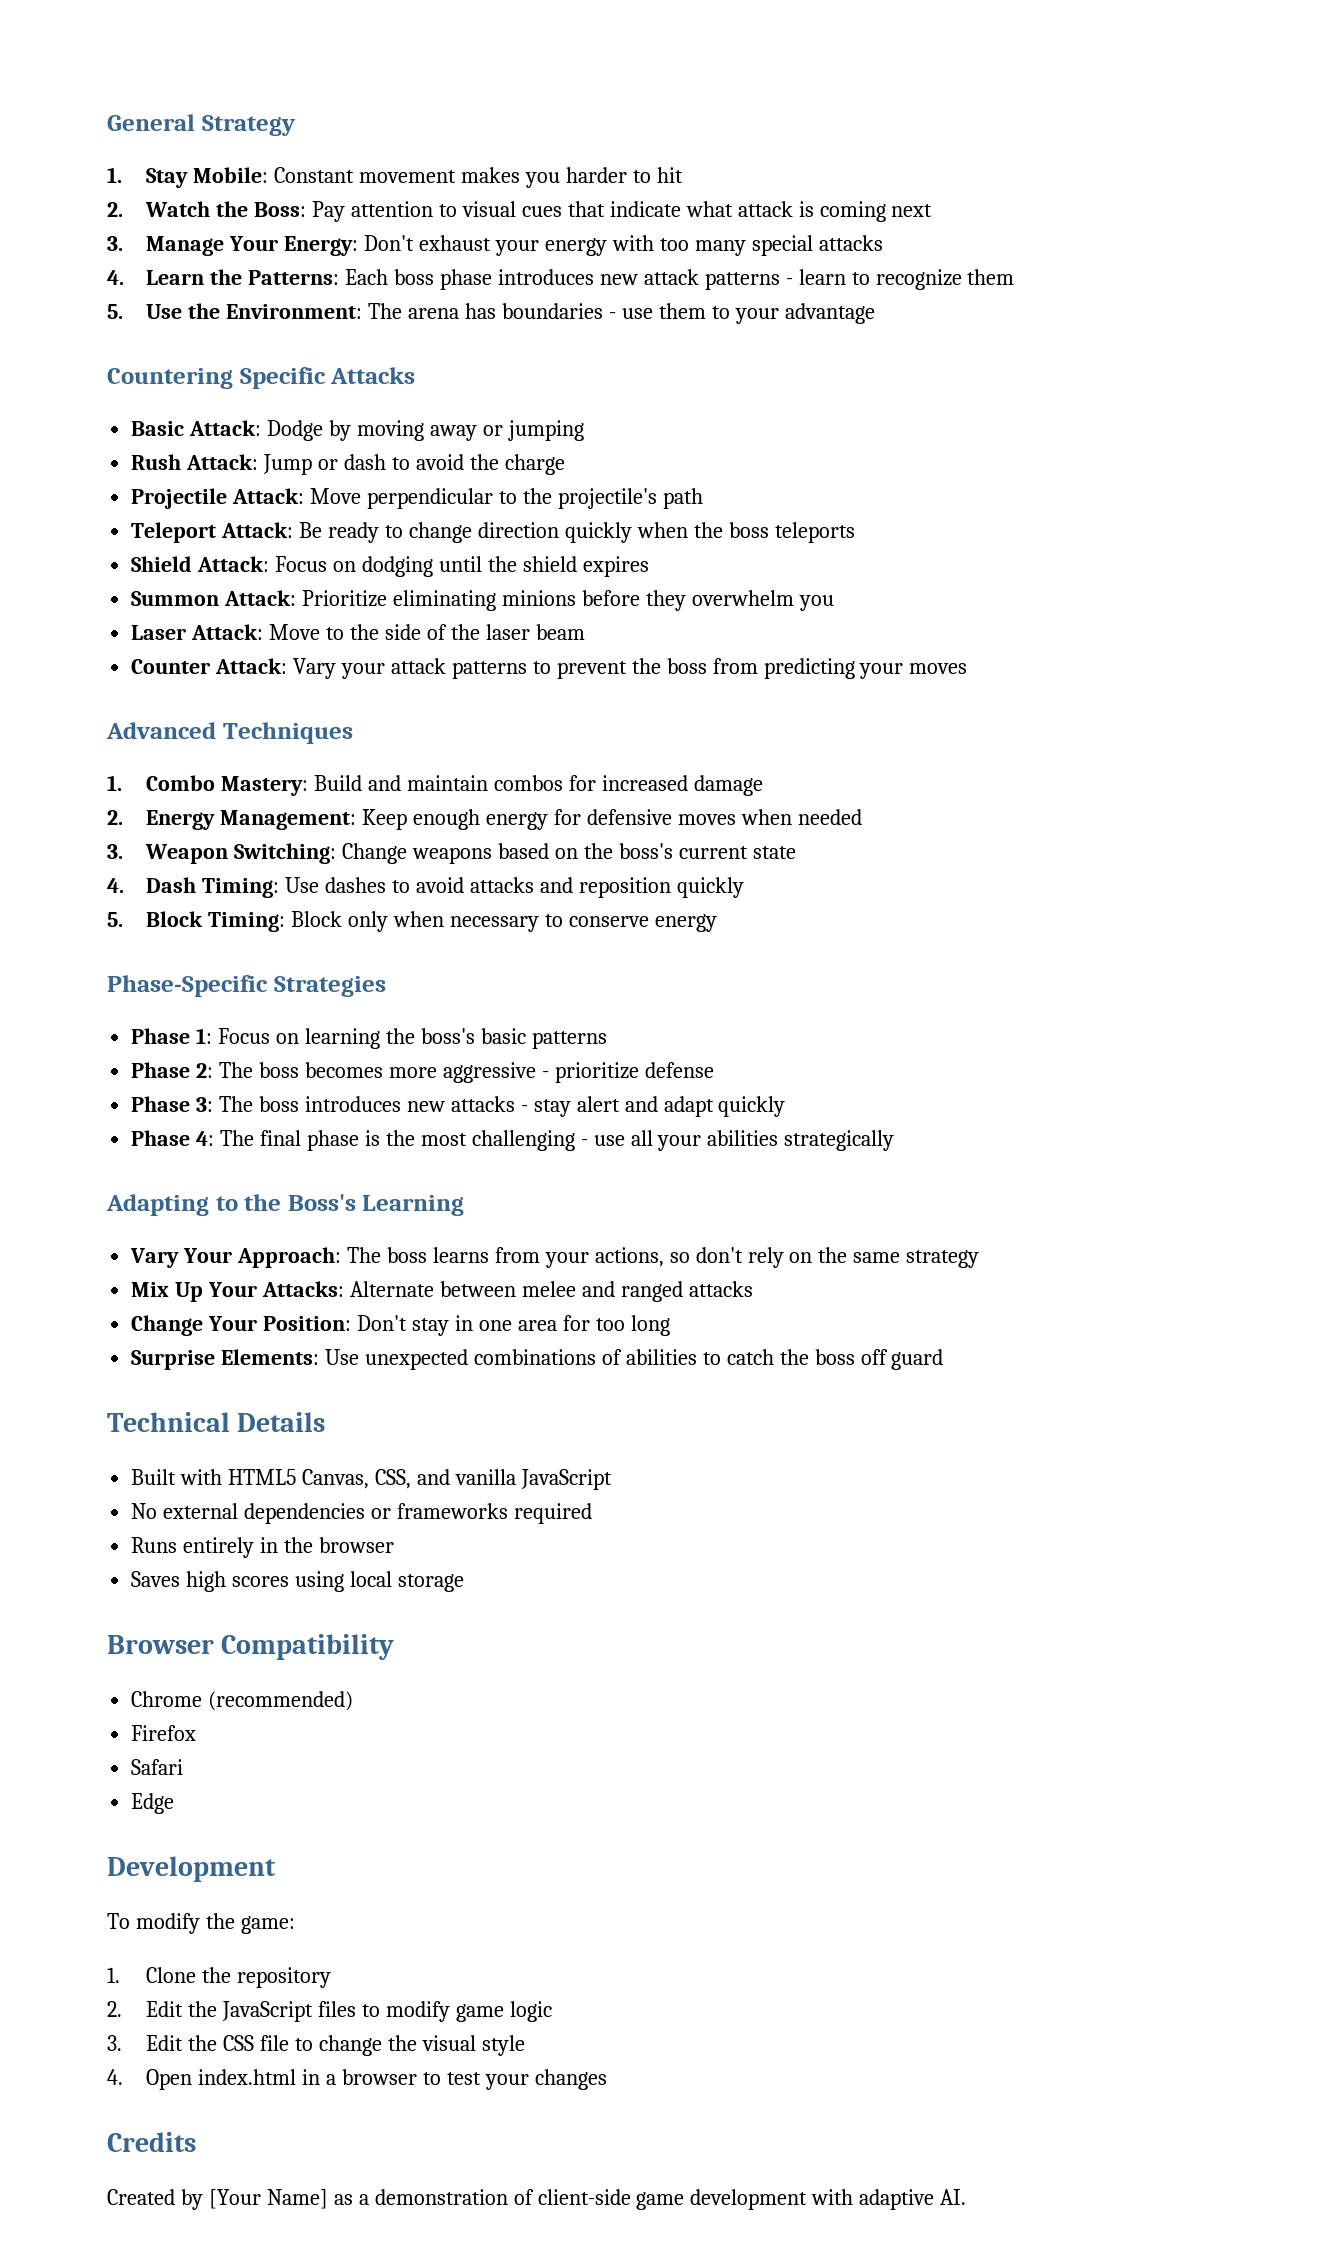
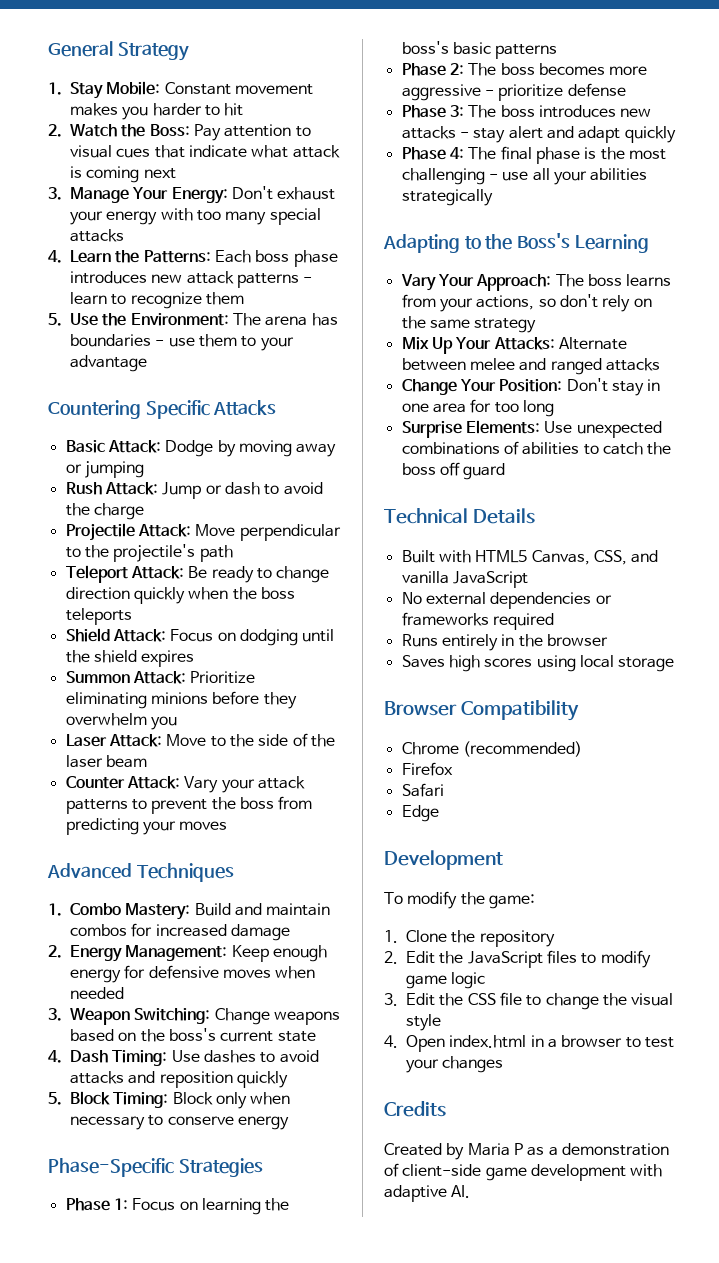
[208,2189,328,2209] [Your Name] -> [467,1143,523,1156] Maria P

